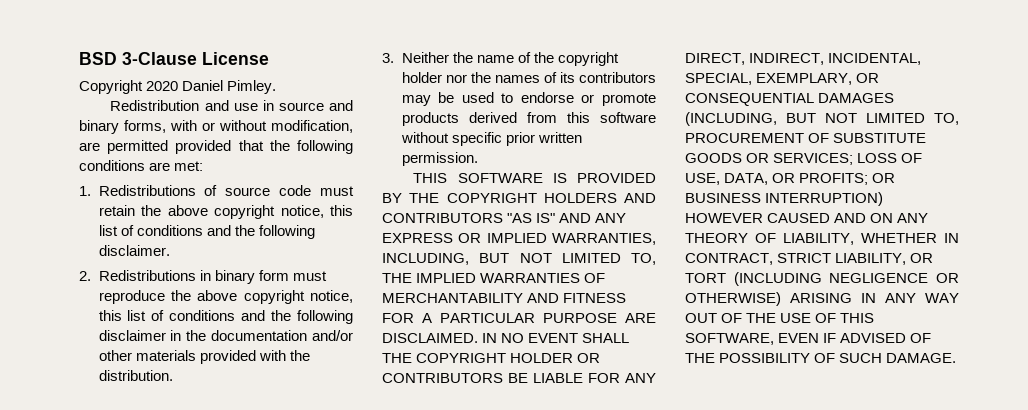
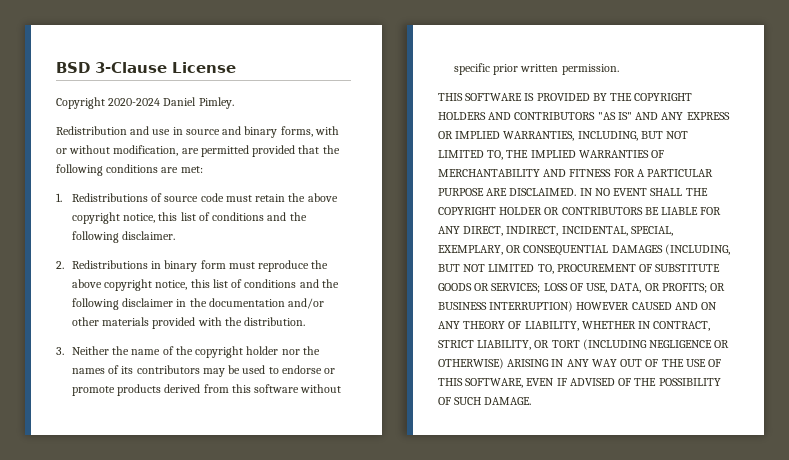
[146,81,179,91] 2020 -> [108,98,161,106] 2020-2024

